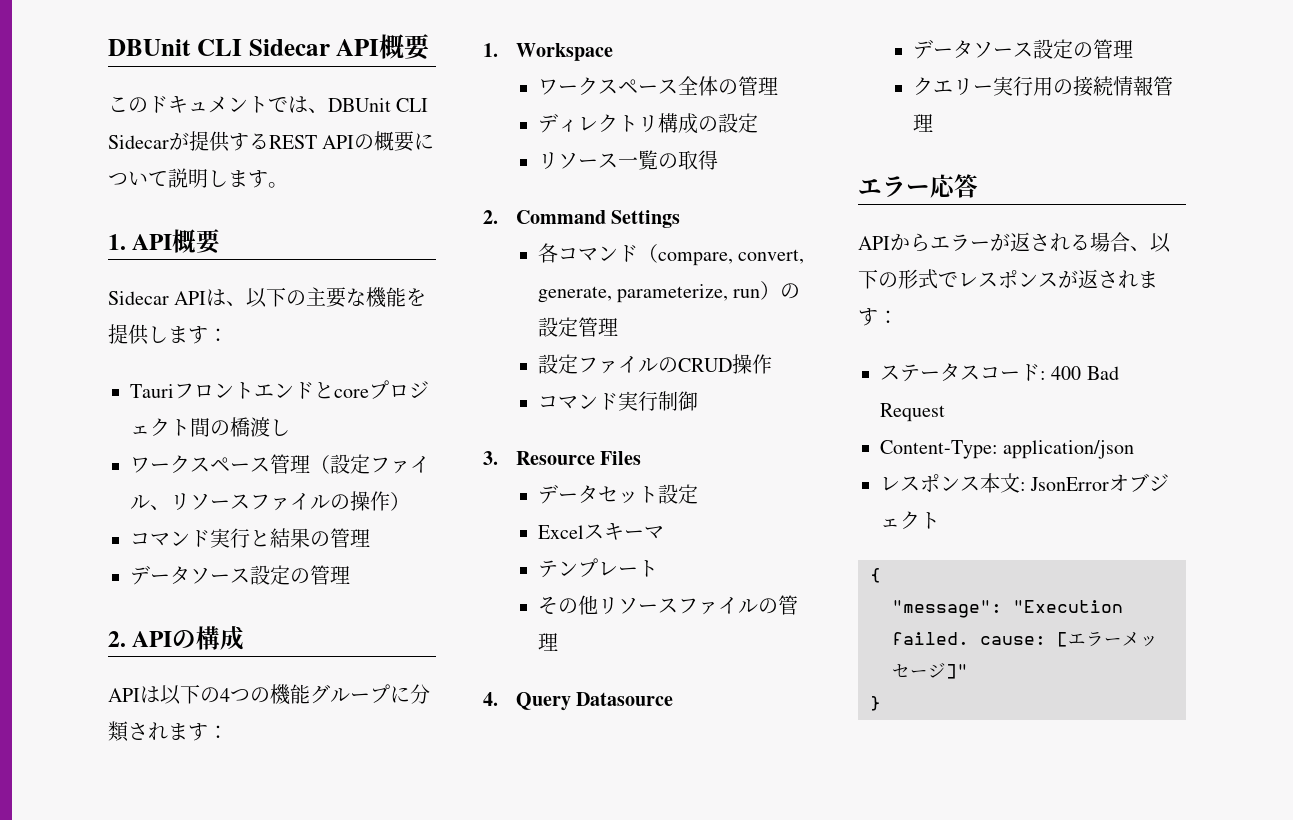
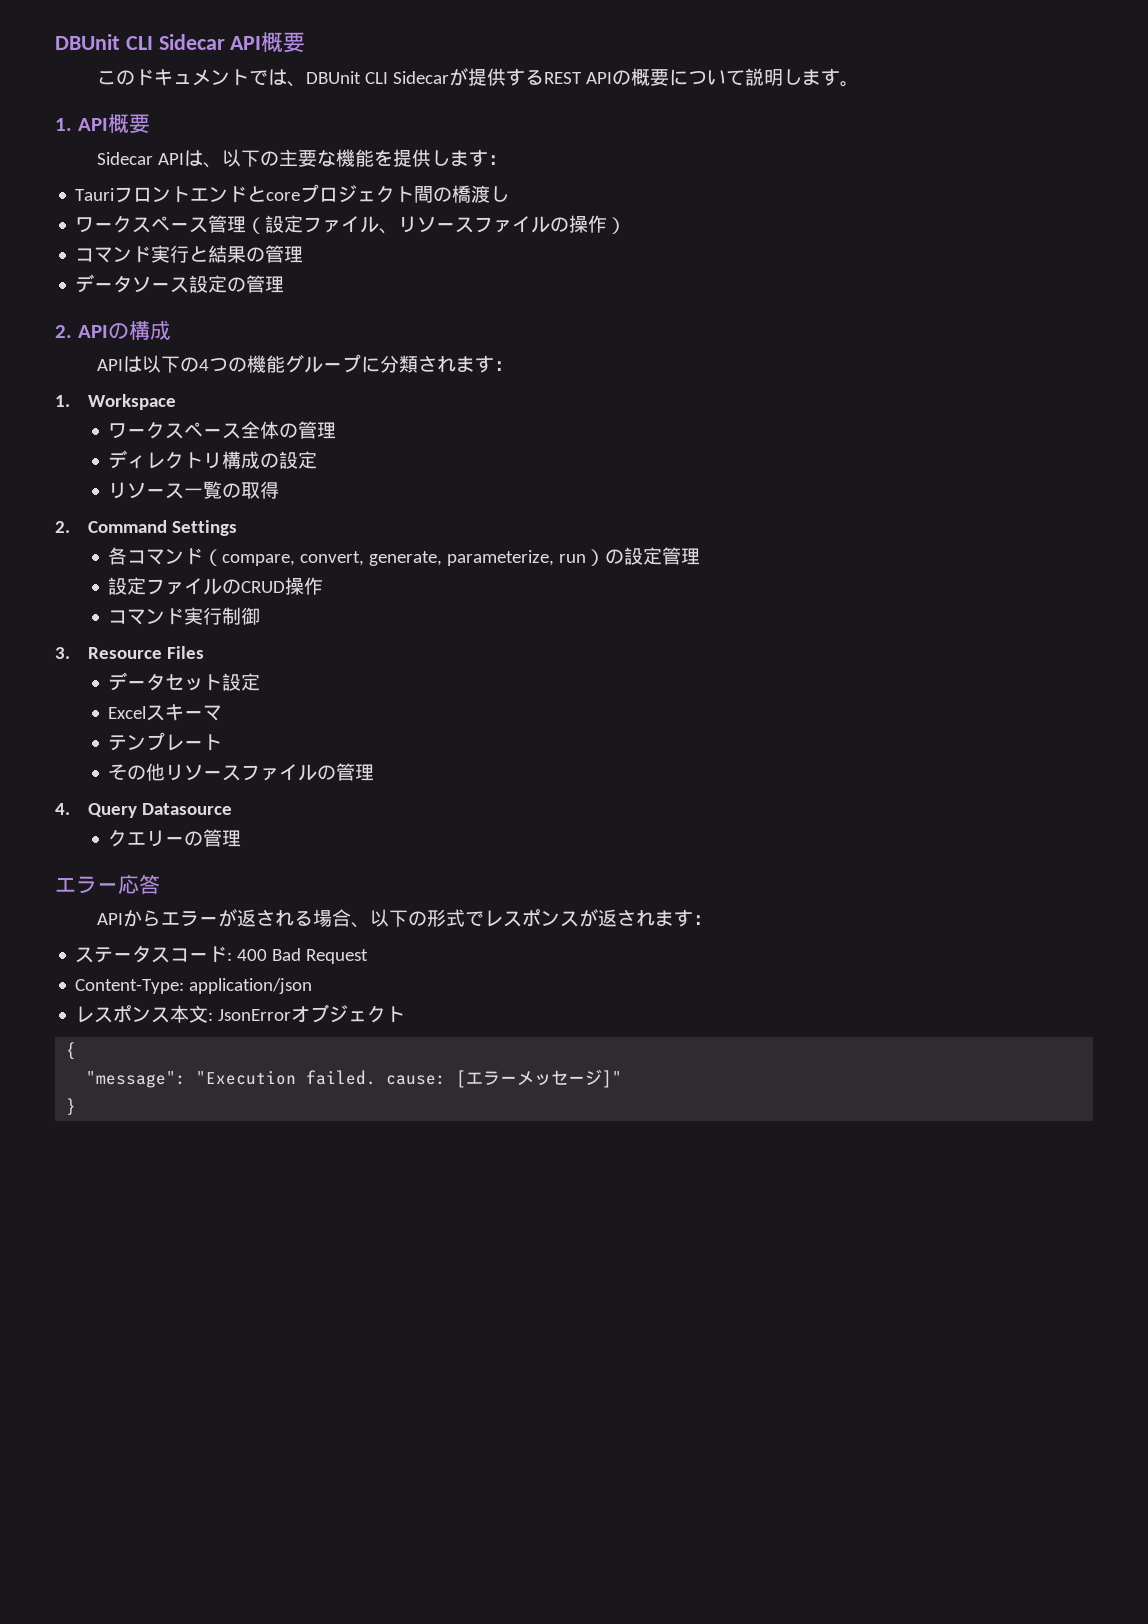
[912,39,1133,59] [912,76,1153,97] データソース設定の管理 // クエリー実行用の接続情報 -> [108,829,204,847] クエリーの

